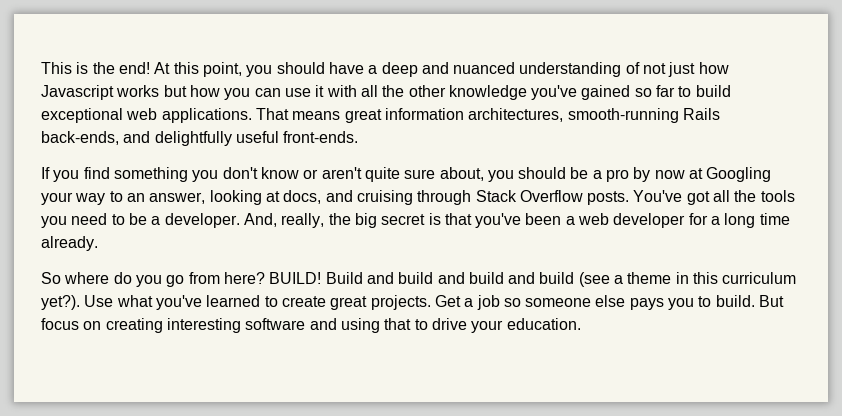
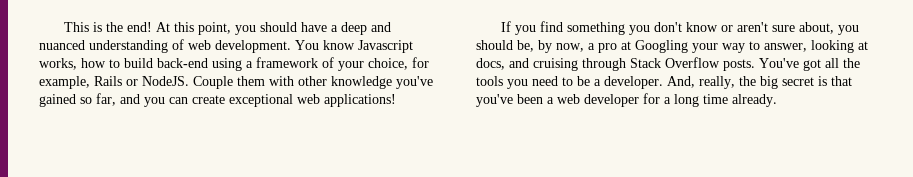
[643,62,729,77] [41,85,405,100] not just how Javascript works but how you can use it with all the -> [188,40,413,53] [39,57,429,71] [39,76,294,89] web development. You know Javascript works, how to build back-end using a framework of your choice, for example, Rails or NodeJS. Couple them with
[656,85,731,97] [41,108,720,123] [41,131,359,146] far to build exceptional web applications. That means great information architectures, smooth-running Rails back-ends, and delightfully useful front-ends. -> [96,93,396,107] far, and you can create exceptional web applications!
[364,167,400,182] quite -> (769, 27) none
[570,167,685,182] be a pro by now -> [517,40,617,53] be, by now, a pro
[126,193,145,202] an -> (760, 45) none
[41,272,797,287] [41,295,785,310] [41,318,581,333] // So where do you go from here? BUILD! Build and build and build and build (see a theme in this curriculum yet?). Use what you've learned to create great projects. Get a job so someone else pays you to build. But focus on creating interesting software and using that to drive your education. -> (777, 100) none

